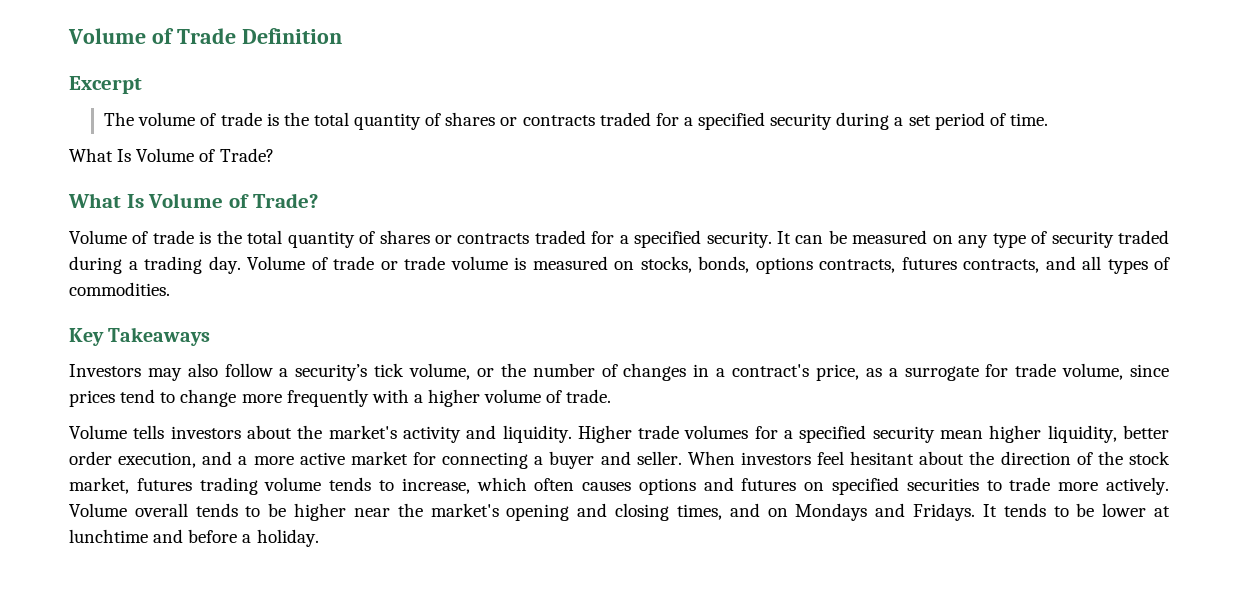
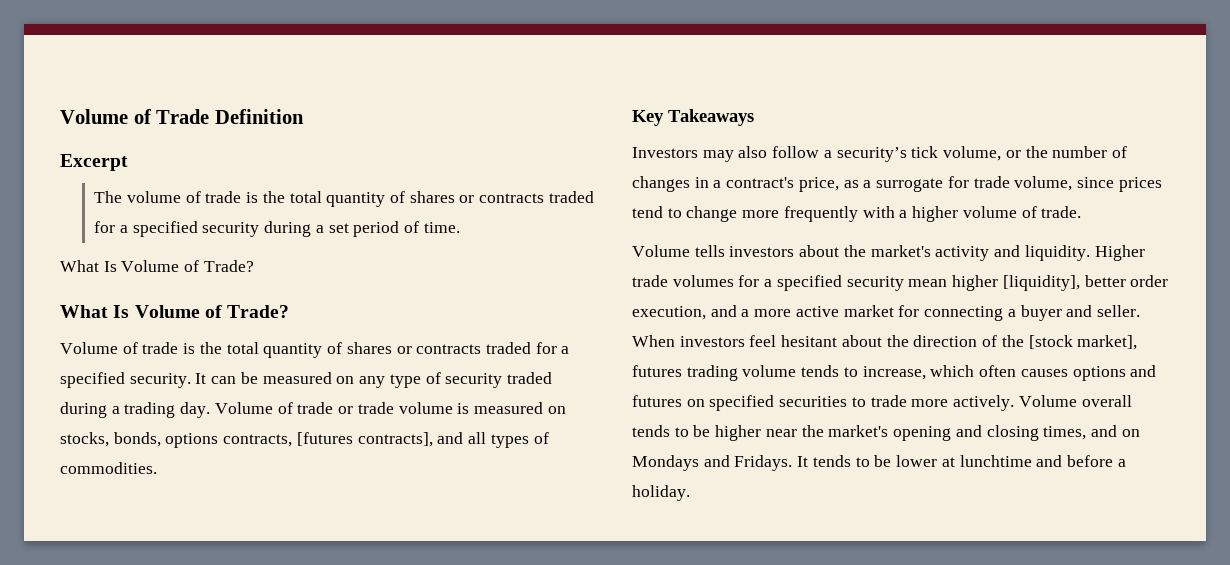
[901,257,1039,273] futures contracts, -> [296,432,433,447] [futures contracts],
[1047,425,1117,443] liquidity, -> [1002,275,1080,291] [liquidity],
[1129,451,1170,465] [69,477,129,494] stock market, -> [1028,335,1138,350] [stock market],

